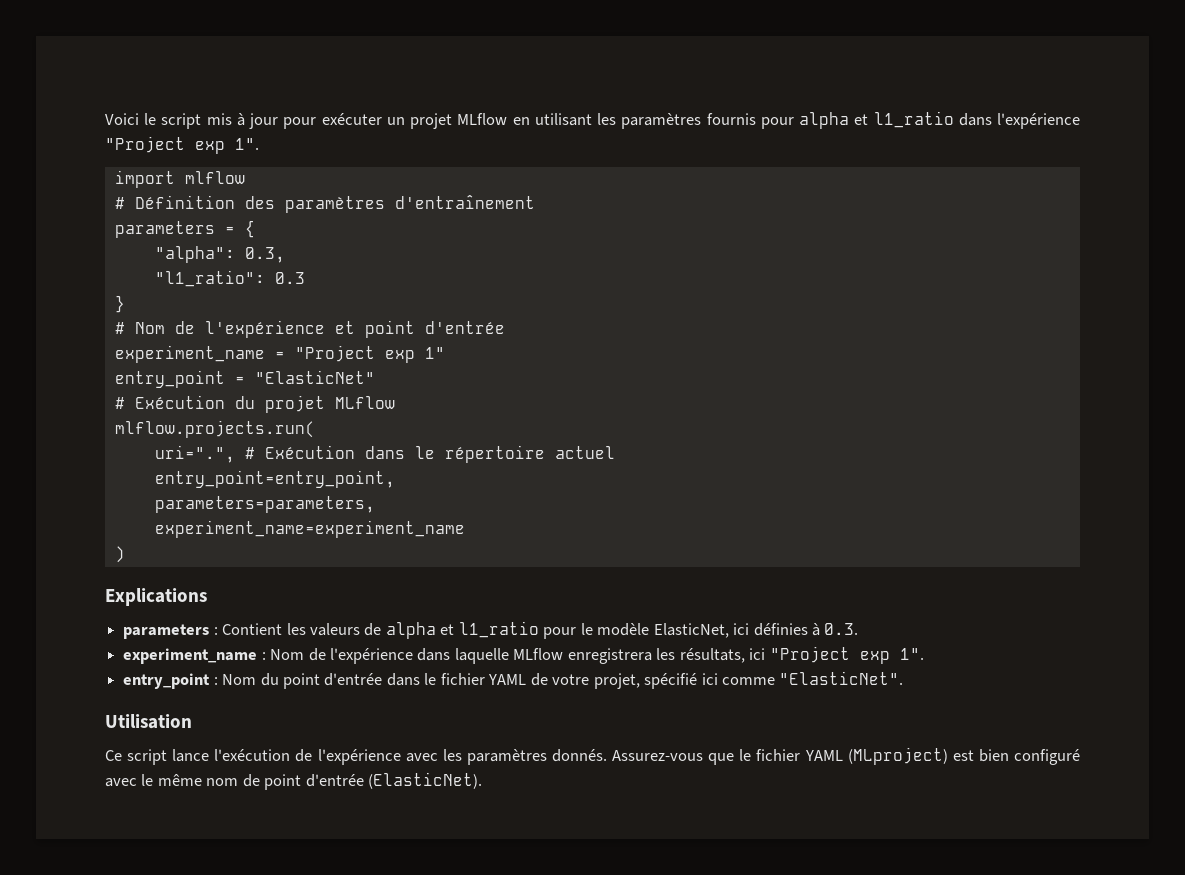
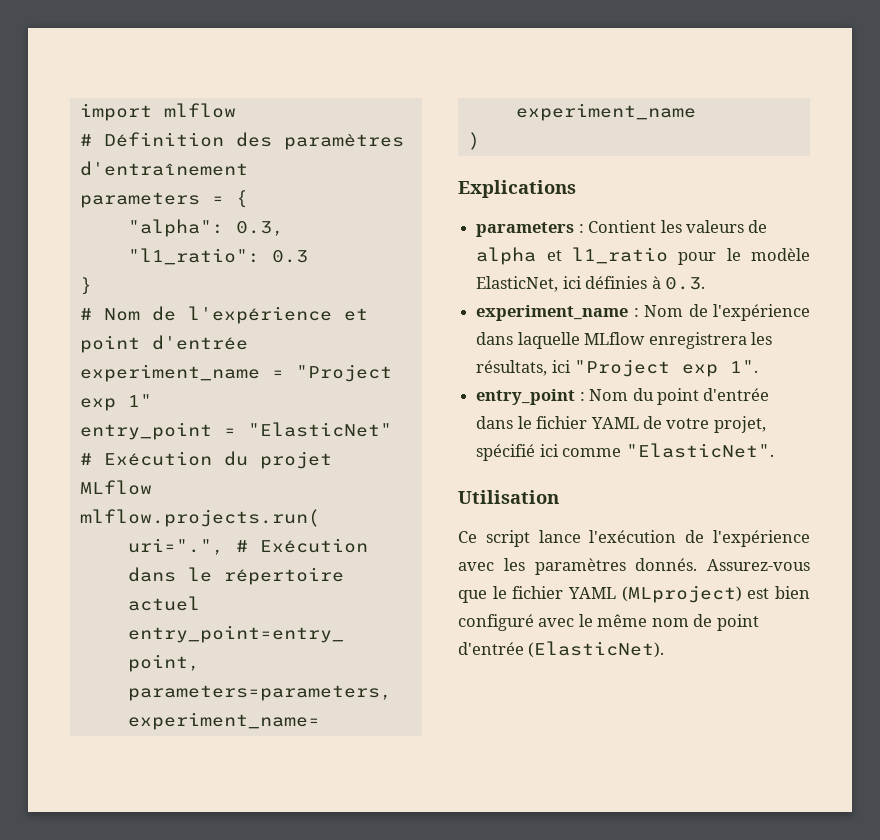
[105,111,1080,129] [105,136,259,154] Voici le script mis à jour pour exécuter un projet MLflow en utilisant les paramètres fournis pour alpha et l1_ratio dans l'expérience "Project exp 1". // -> (79, 112) none

